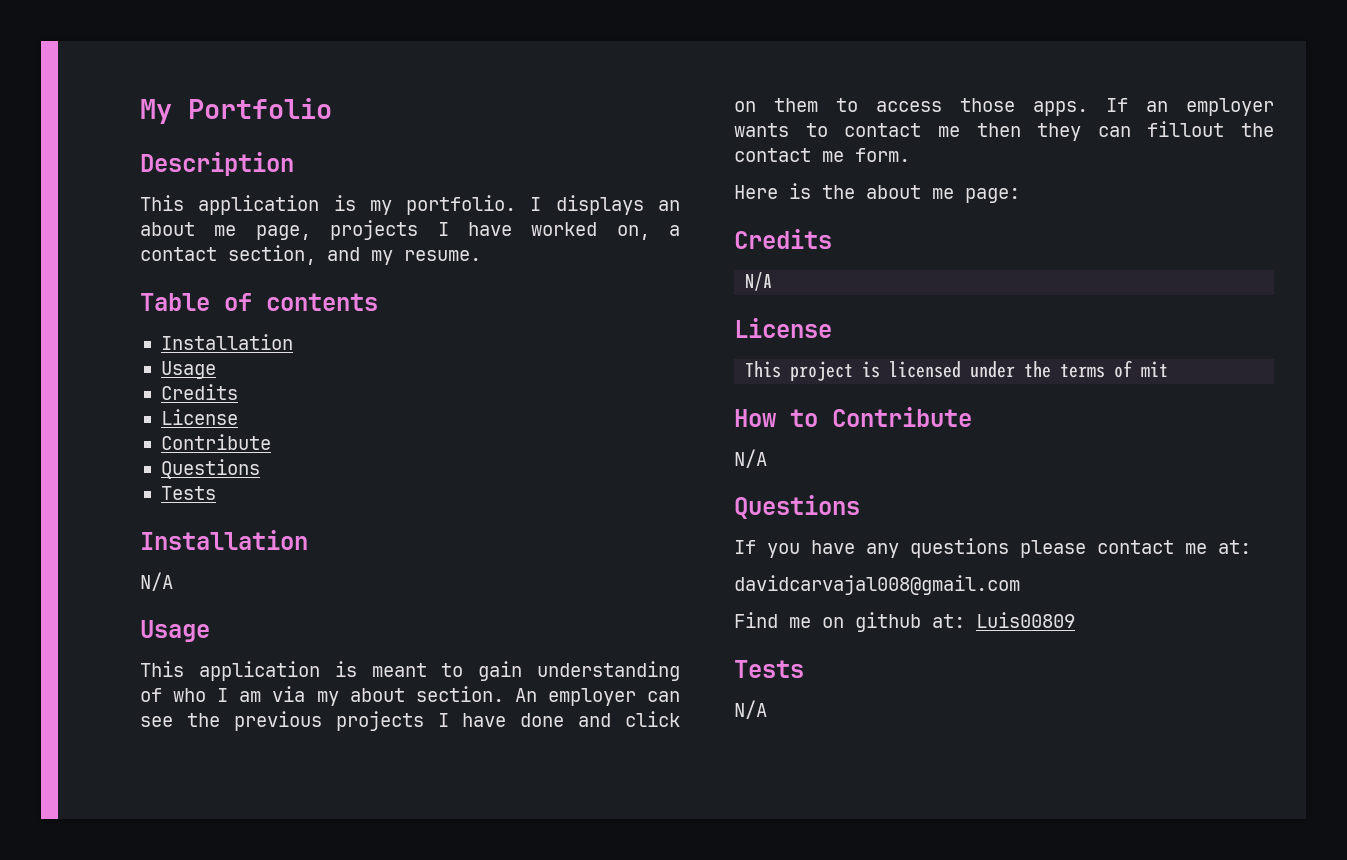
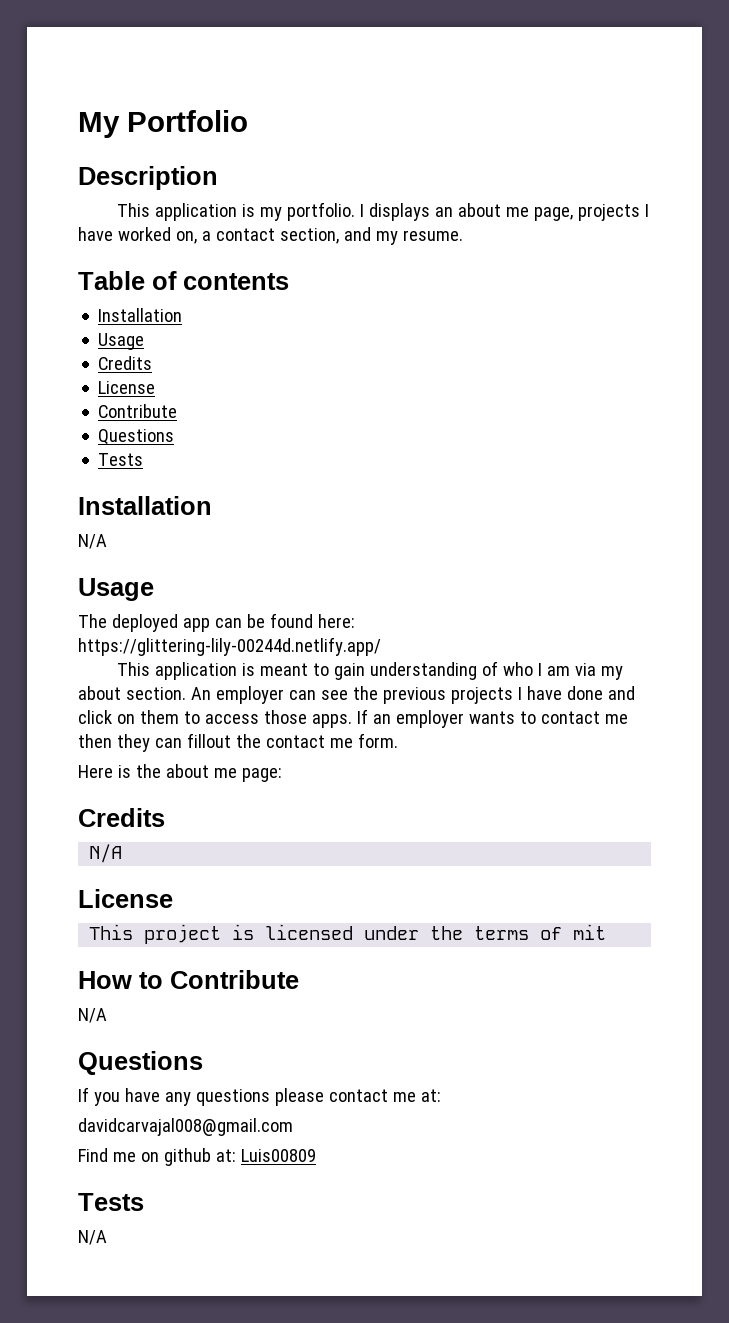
(210, 631) none -> [78,613,355,632] [78,637,381,656] // The deployed app can be found here: https://glittering-lily-00244d.netlify.app/

